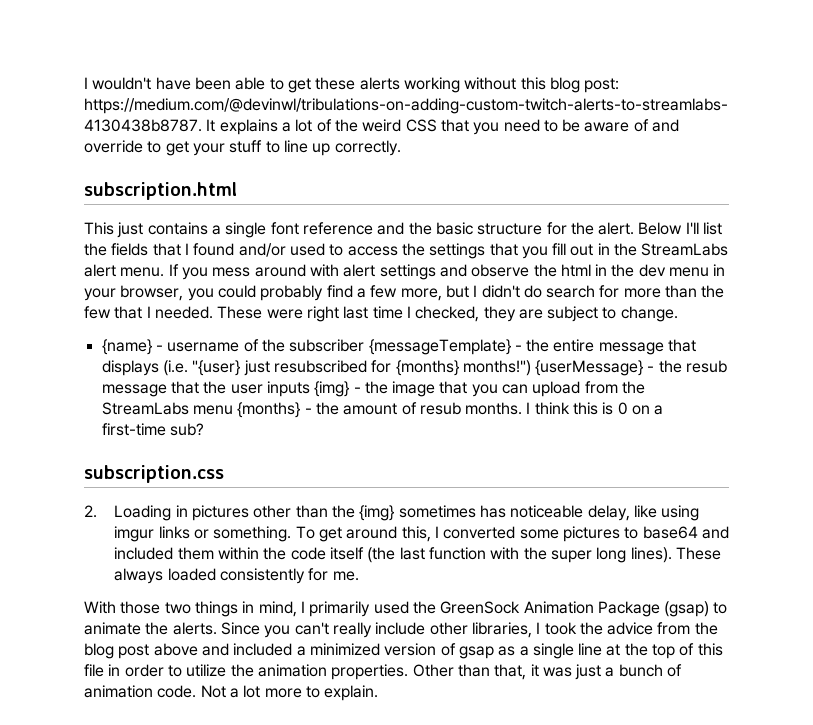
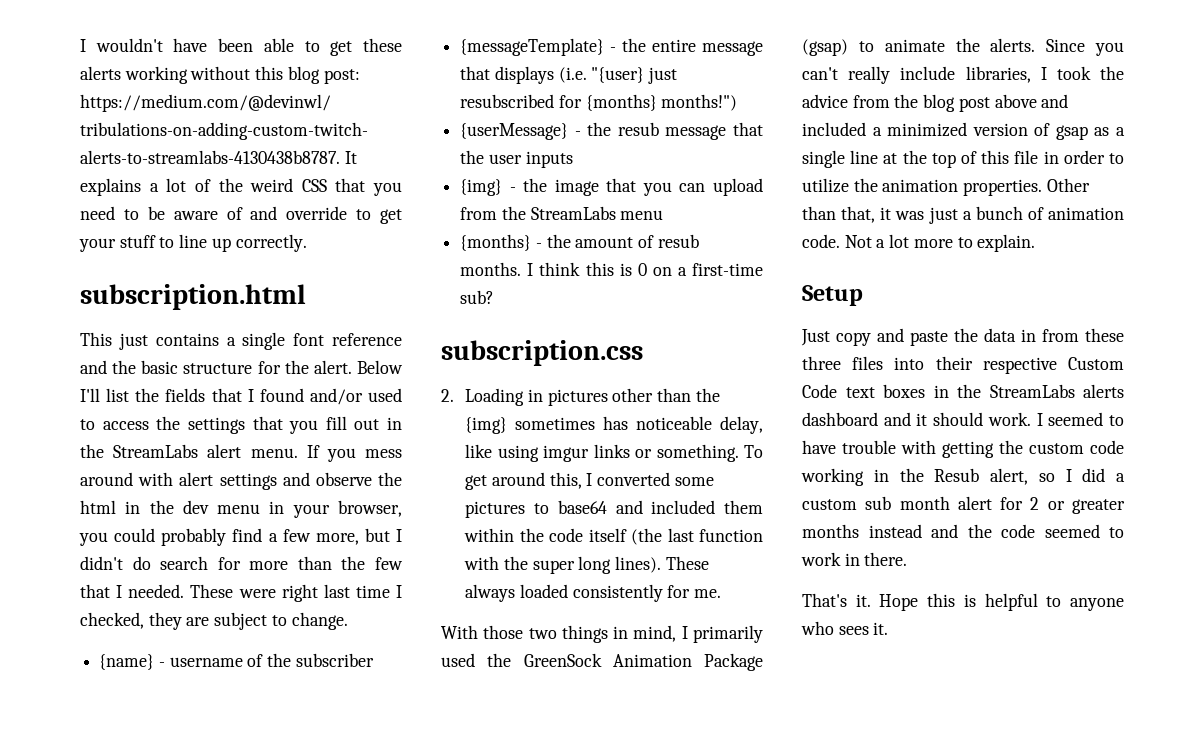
(365, 345) none -> (374, 660) //
(531, 368) none -> (738, 102) //
(310, 389) none -> (573, 159) //
(233, 410) none -> (664, 215) //
[429,622,468,635] other -> (956, 73) none
(379, 693) none -> [802,285,863,306] [801,328,1124,346] [802,356,1124,374] [802,384,1124,398] [802,412,1124,426] [802,440,1124,458] [801,468,1125,486] [802,496,1125,514] [802,524,1124,538] [801,552,908,566] [802,593,1124,611] [801,621,889,635] // Setup // Just copy and paste the data in from these three files into their respective Custom Code text boxes in the StreamLabs alerts dashboard and it should work. I seemed to have trouble with getting the custom code working in the Resub alert, so I did a custom sub month alert for 2 or greater months instead and the code seemed to work in there. // That's it. Hope this is helpful to anyone who sees it.

